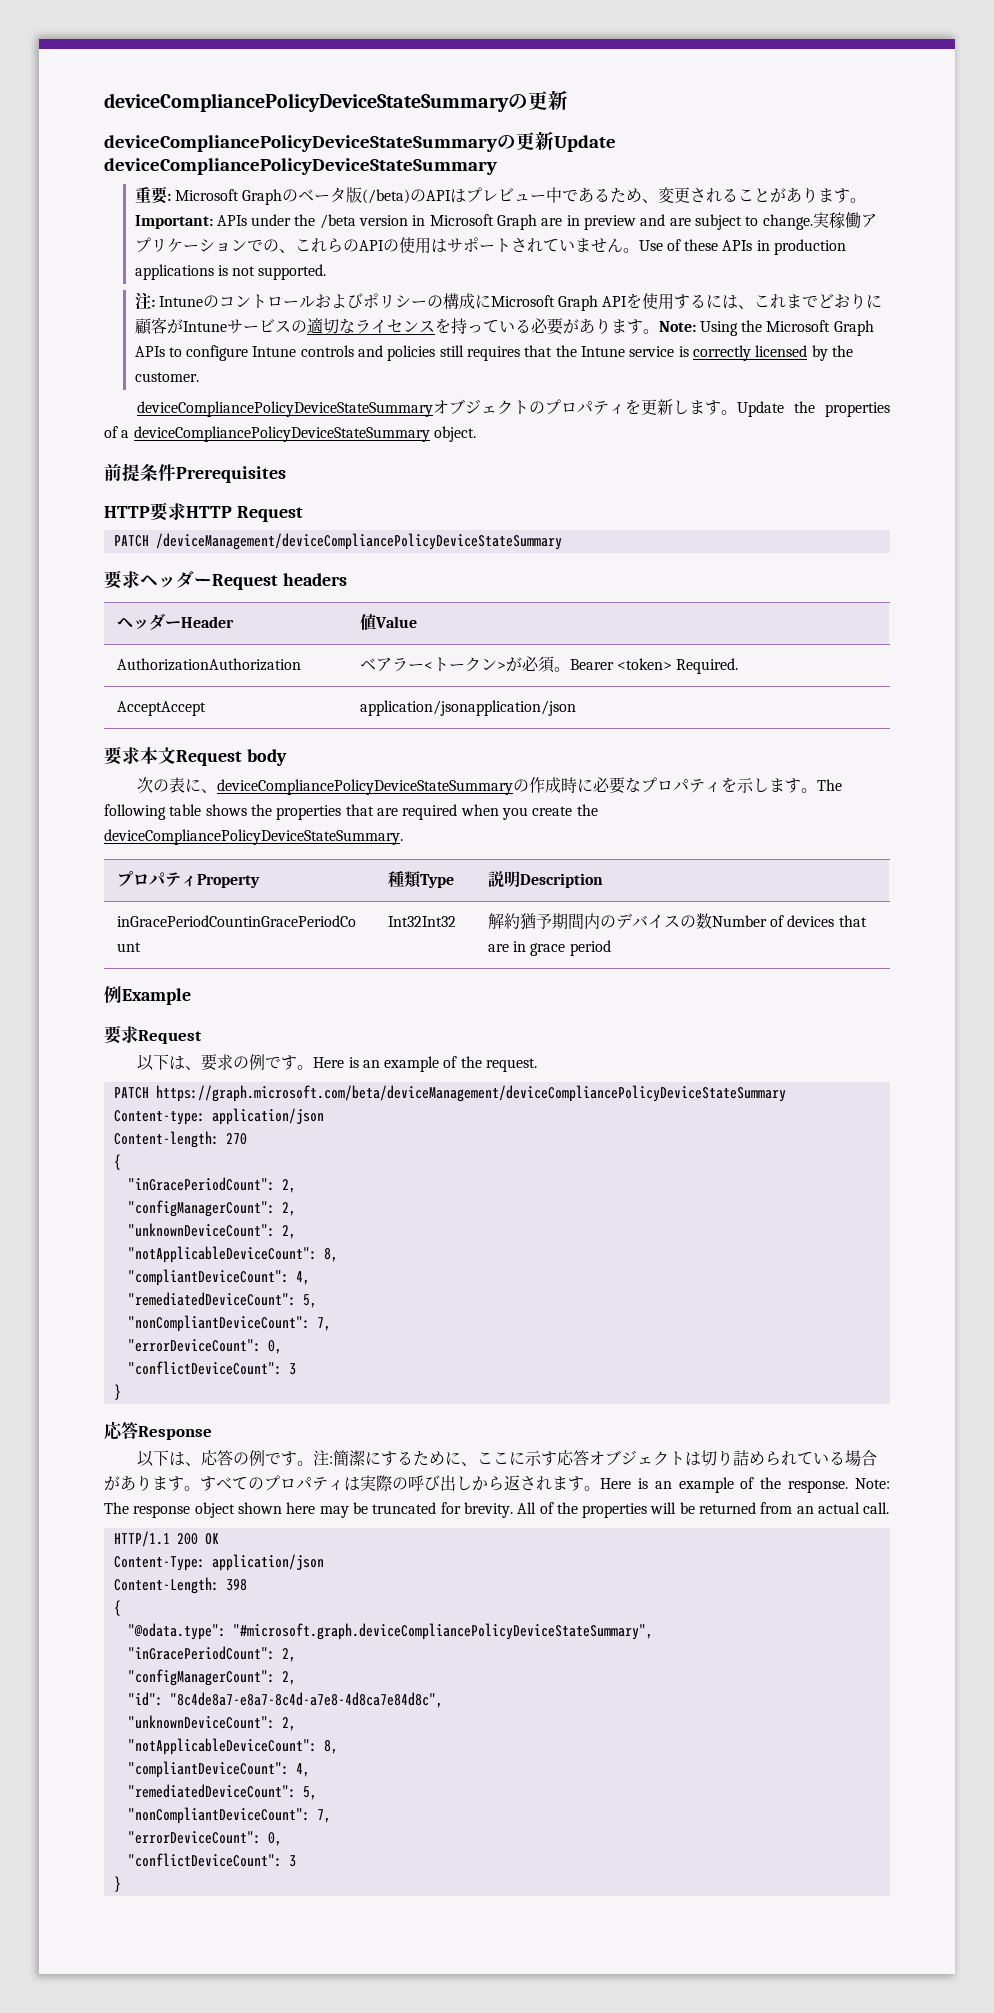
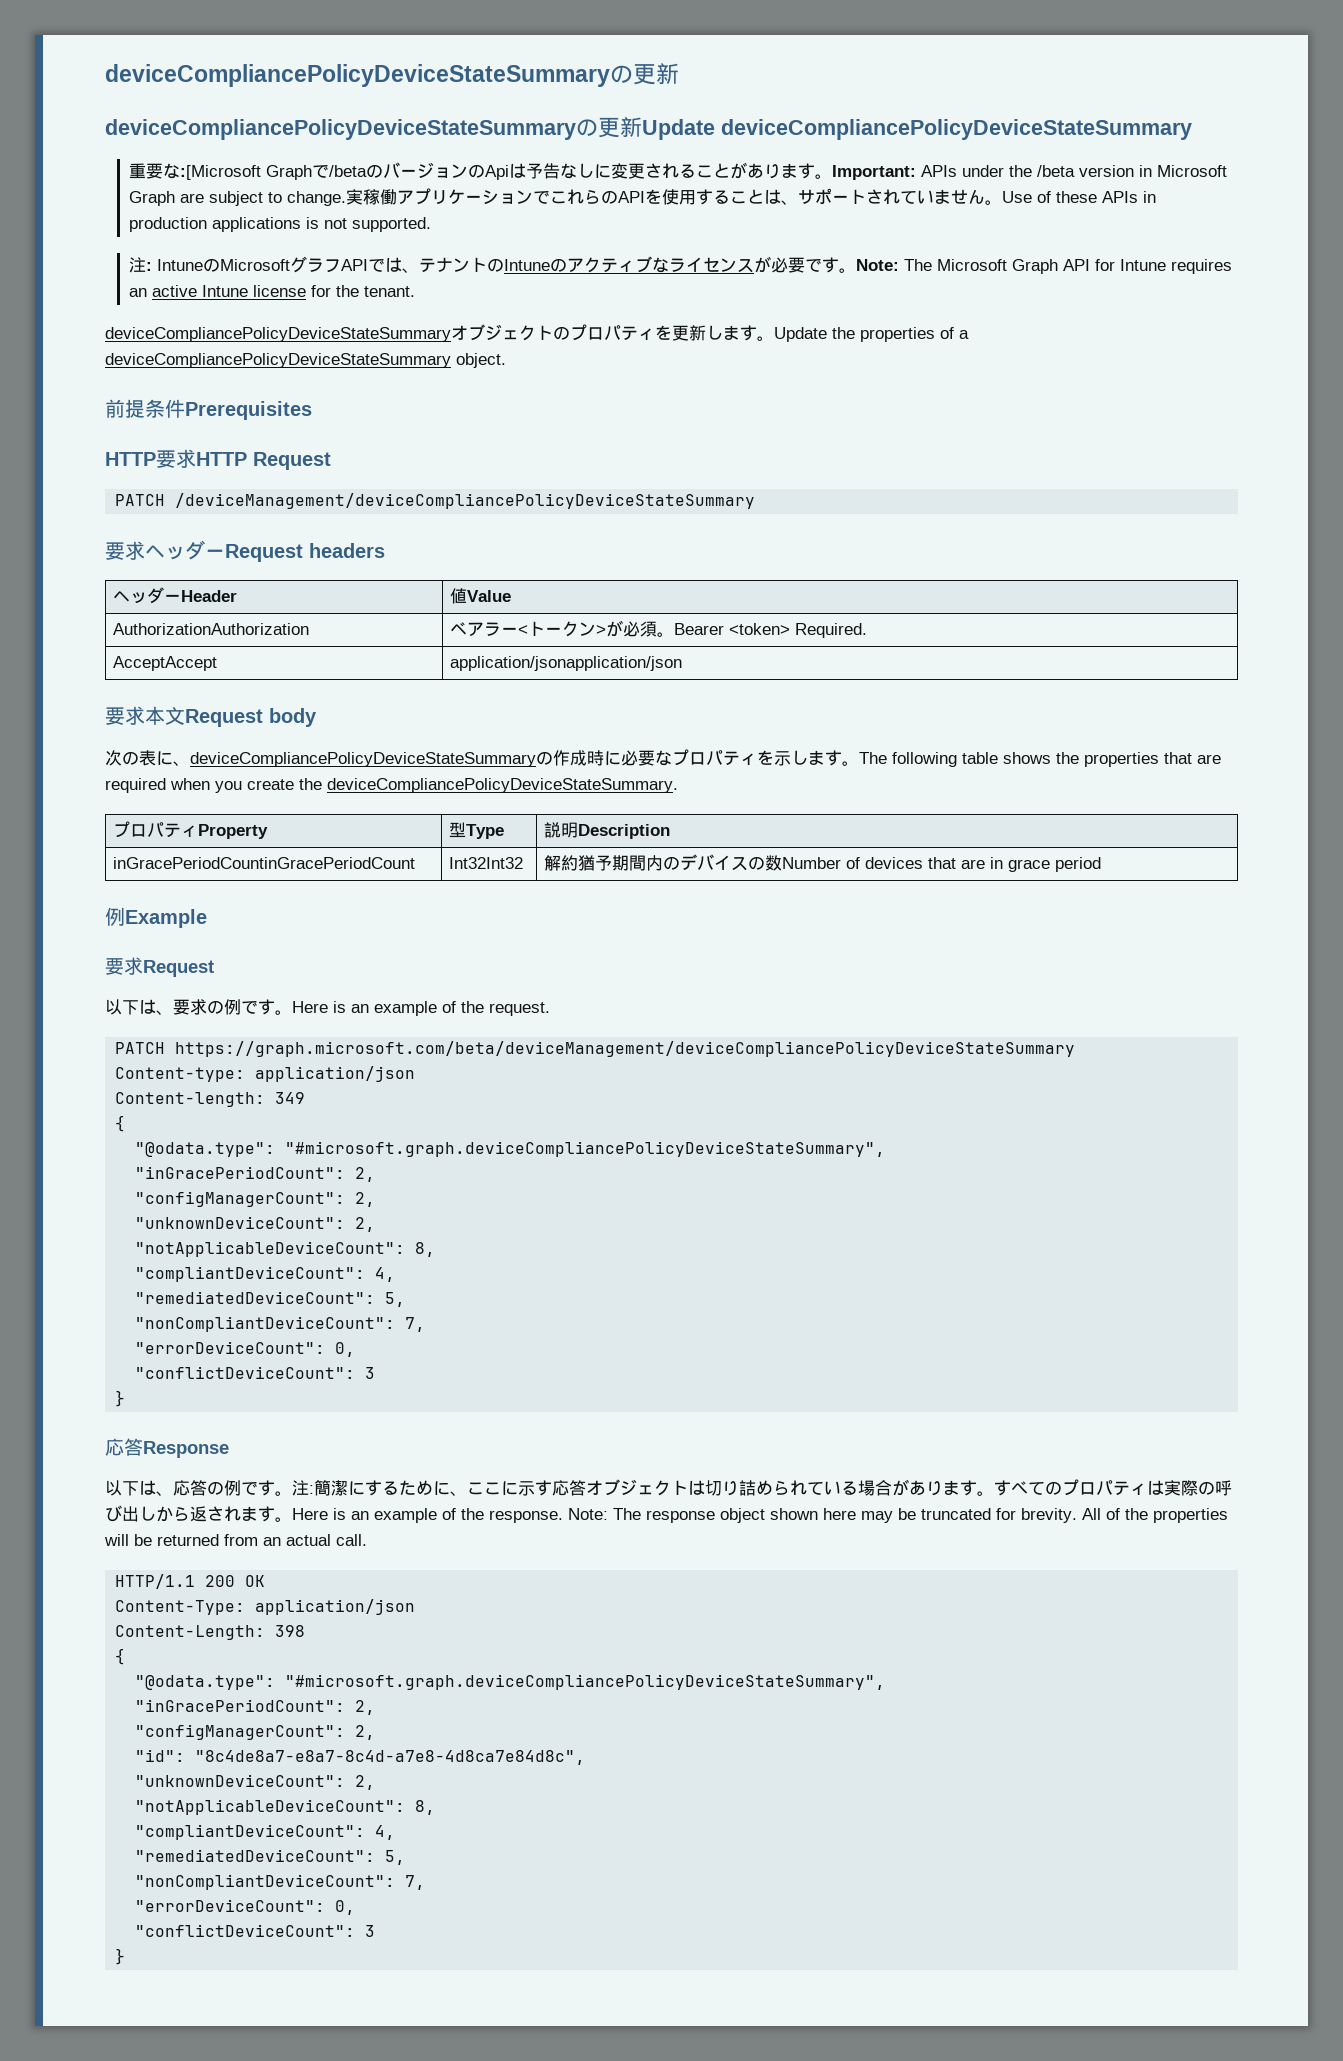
[166,187,659,205] : Microsoft Graphのベータ版(/beta)のAPIはプレビュー中であるため、 -> [163,162,612,180] な:[Microsoft Graphで/betaのバージョンのApiは予告なしに
[566,214,691,230] in preview and are -> (205, 198) none
[262,239,295,253] の、 -> (551, 197) none
[382,237,447,254] の使用は -> [645,189,799,205] を使用することは、
[218,293,883,311] [134,317,874,336] [134,345,853,361] [134,372,199,382] コントロールおよびポリシーの構成にMicrosoft Graph APIを使用するには、これまでどおりに顧客がIntuneサービスの適切なライセンスを持っている必要があります。Note: Using the Microsoft Graph APIs to configure Intune controls and policies still requires that the Intune service is correctly licensed by the customer. -> [220,256,1233,274] [129,285,416,297] MicrosoftグラフAPIでは、テナントのIntuneのアクティブなライセンスが必要です。Note: The Microsoft Graph API for Intune requires an active Intune license for the tenant.
[387,871,421,888] 種類 -> [448,822,466,838] 型
[225,1133,247,1145] [113,1154,121,1170] 270 // { -> [275,1092,306,1104] [115,1115,126,1132] [135,1141,886,1157] 349 // { // "@odata.type": "#microsoft.graph.deviceCompliancePolicyDeviceStateSummary",

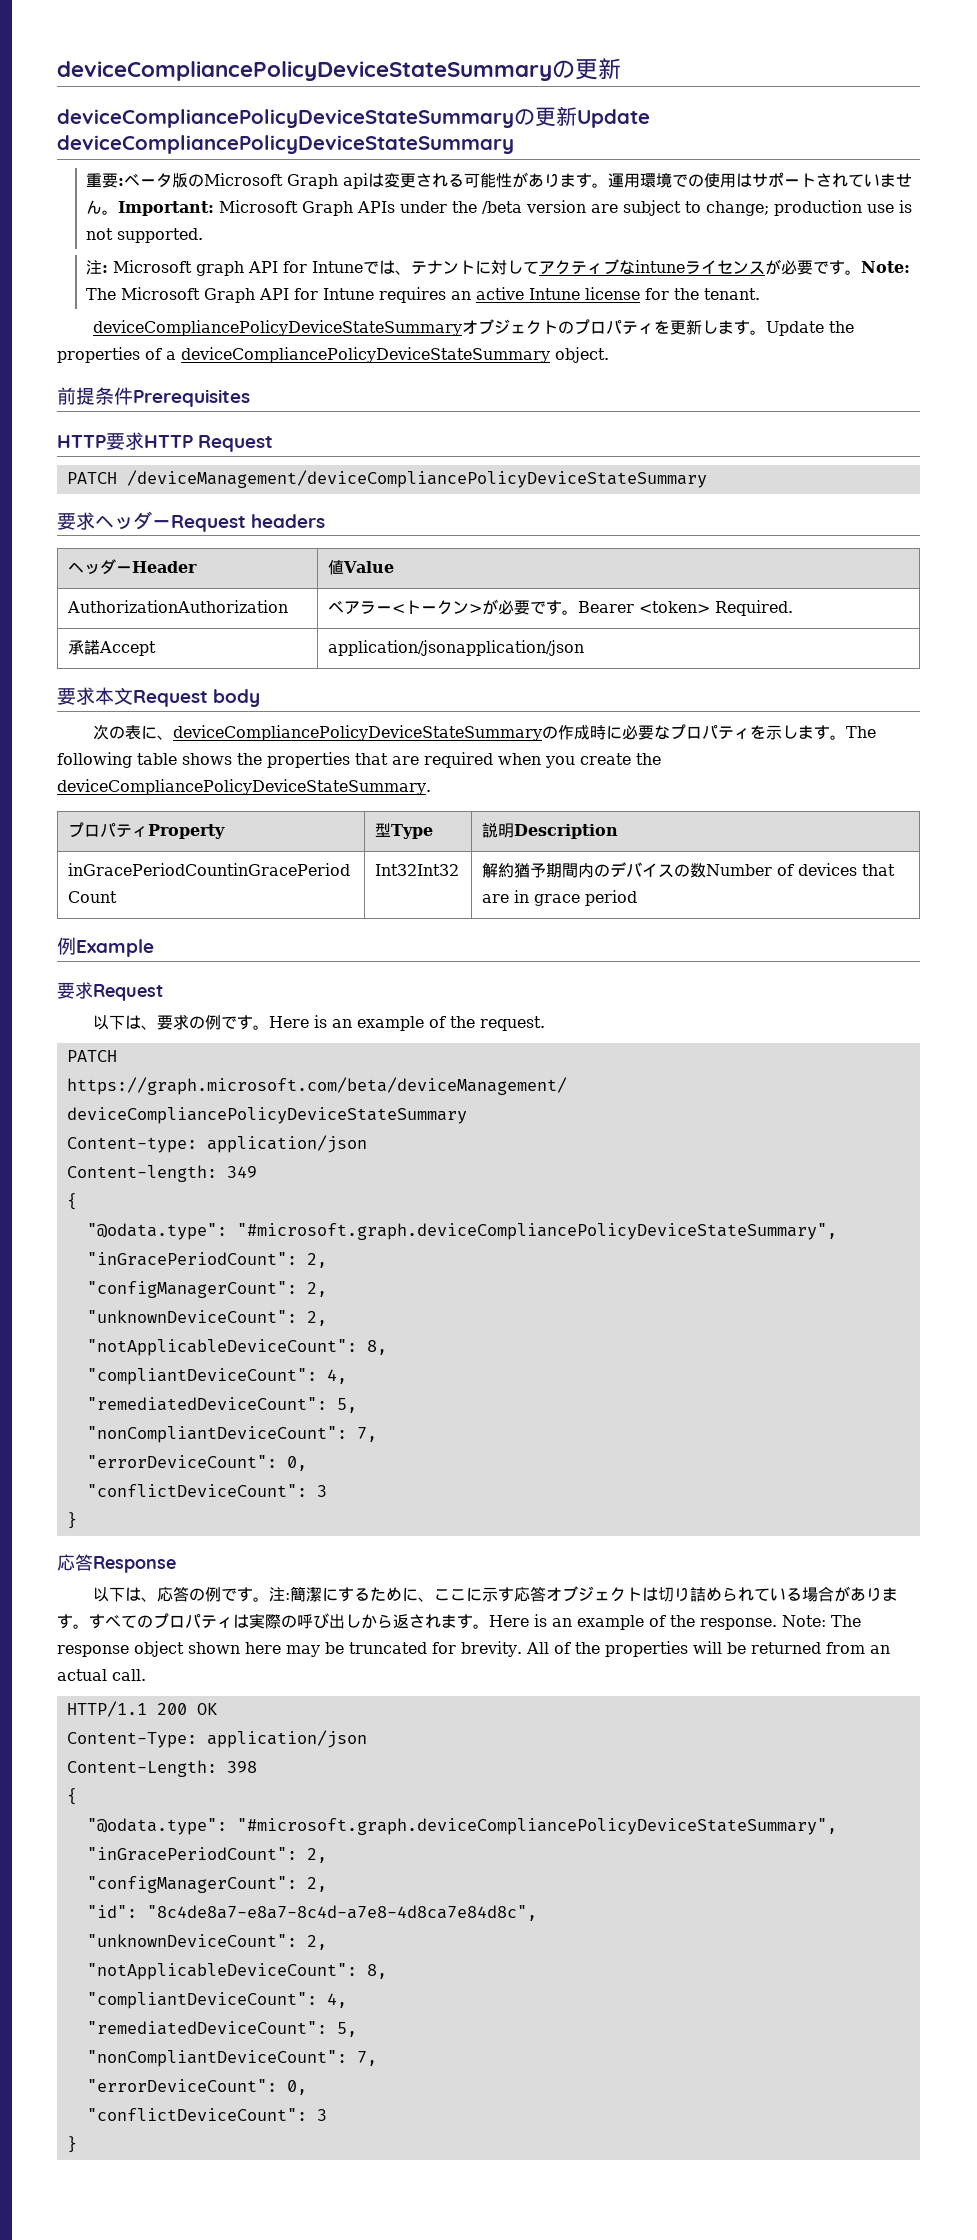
[163,162,612,180] な:[Microsoft Graphで/betaのバージョンのApiは予告なしに -> [117,173,384,189] :ベータ版のMicrosoft Graph apiは
[696,162,1228,180] [129,188,799,206] ことがあります。Important: APIs under the /beta version in Microsoft Graph are subject to change.実稼働アプリケーションでこれらのAPIを使用することは、 -> [463,172,752,188] 可能性があります。運用環境での使用は
[1002,191,1157,203] [129,217,302,232] Use of these APIs in production applications -> [117,200,894,216] Important: Microsoft Graph APIs under the /beta version are subject to change; production use
[157,256,369,273] IntuneのMicrosoftグラフAPI -> [112,260,363,276] Microsoft graph API for Intune
[487,258,568,272] のIntuneの -> [474,260,539,275] に対して
(670, 265) none -> [634,260,685,273] intune
[639,621,657,637] 須 -> [514,600,563,615] 要です
[112,656,217,671] AcceptAccept -> [68,640,157,656] 承諾Accept

